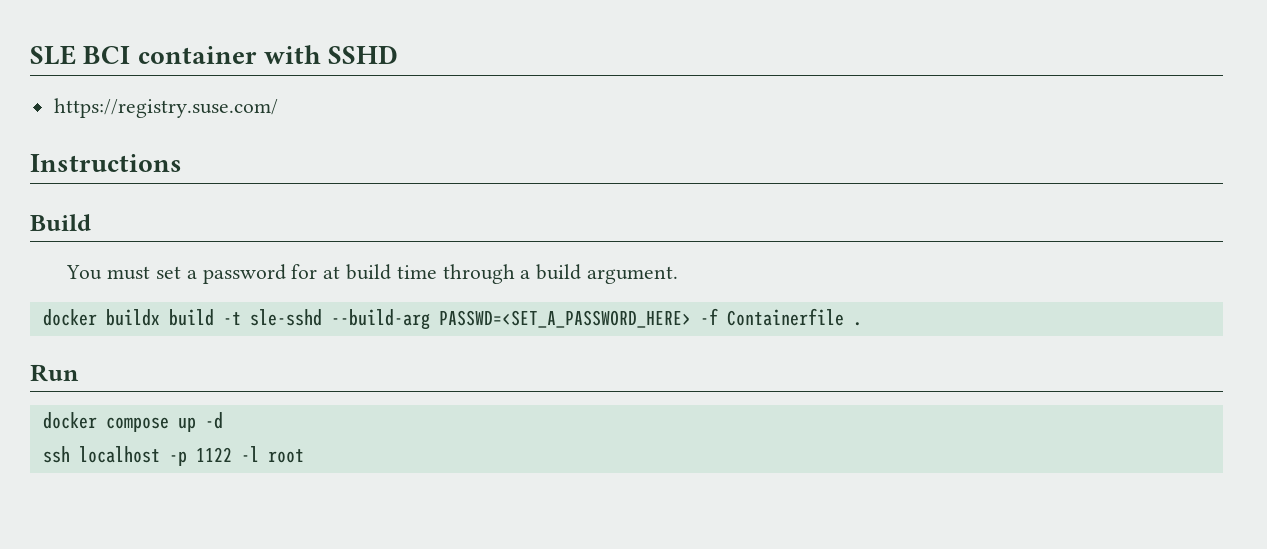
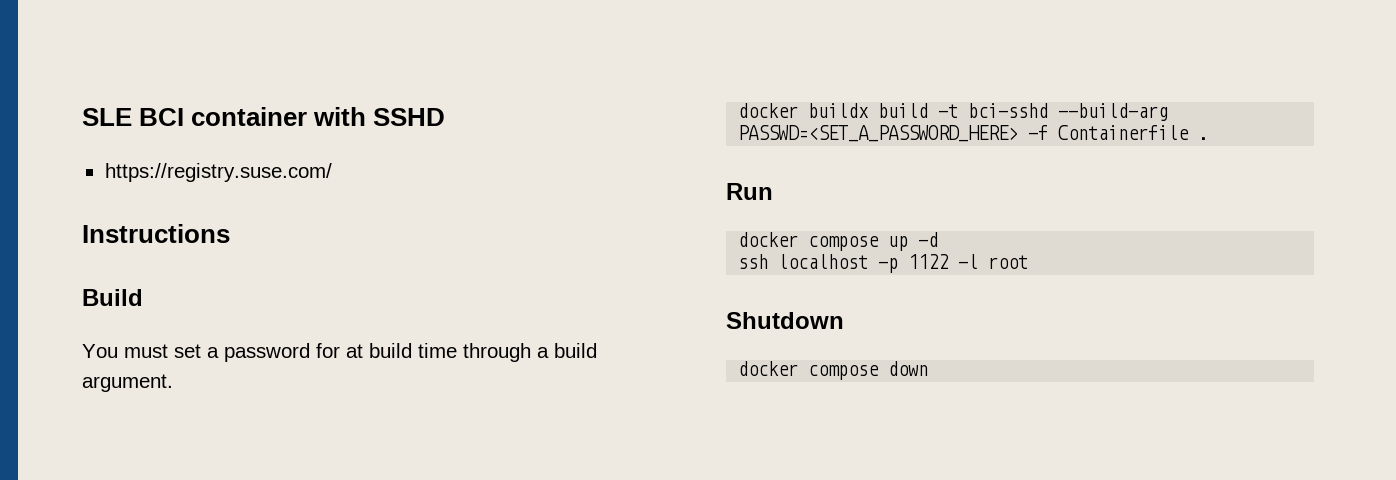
[249,309,322,326] sle-sshd -> [968,103,1049,118] bci-sshd
(304, 456) none -> [726,312,844,329] [738,361,929,380] // Shutdown // docker compose down

